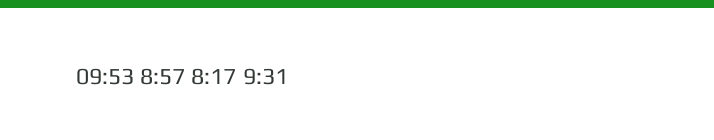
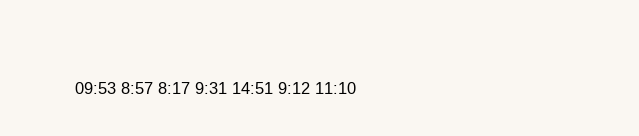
(288, 76) none -> [232,82,356,94] 14:51 9:12 11:10

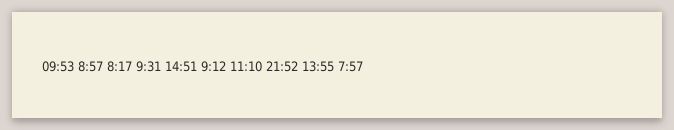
(356, 88) none -> [266,61,363,72] 21:52 13:55 7:57

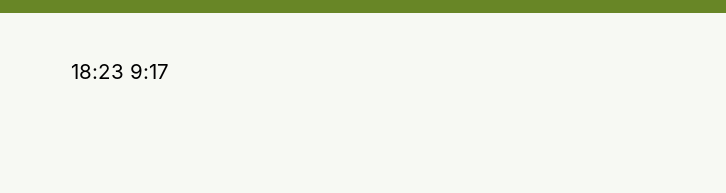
[42,61,363,72] 09:53 8:57 8:17 9:31 14:51 9:12 11:10 21:52 13:55 7:57 -> [71,63,169,79] 18:23 9:17

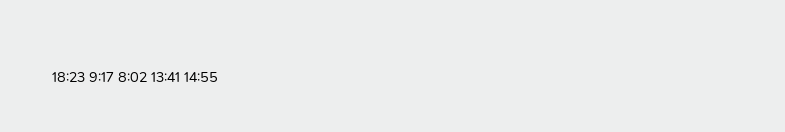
(169, 71) none -> [118,72,218,82] 8:02 13:41 14:55

